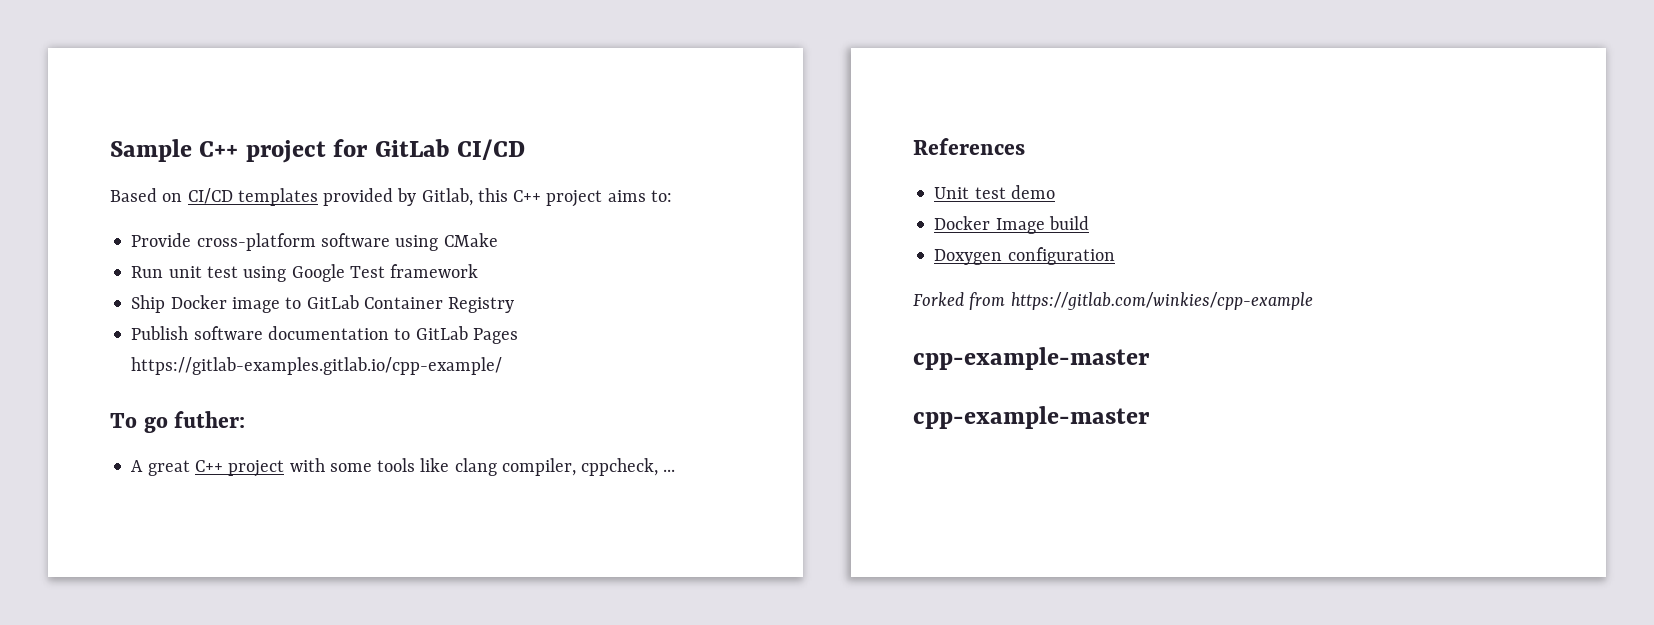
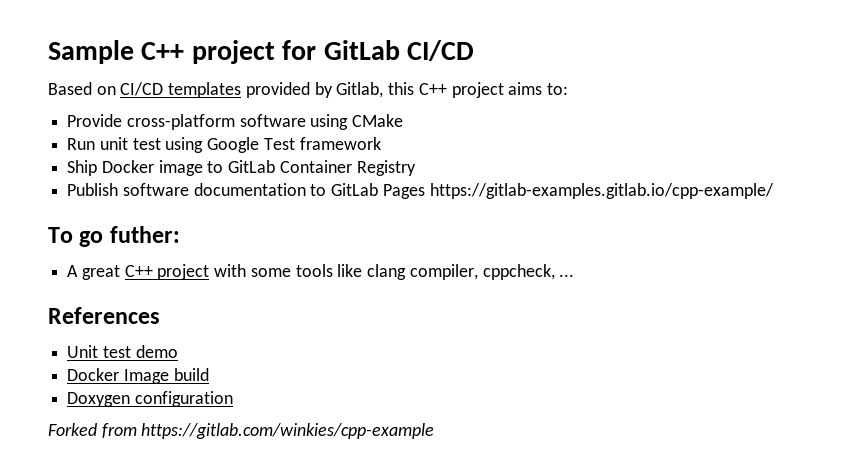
[913,347,1150,370] [913,406,1150,429] // cpp-example-master // cpp-example-master -> (435, 431) none

